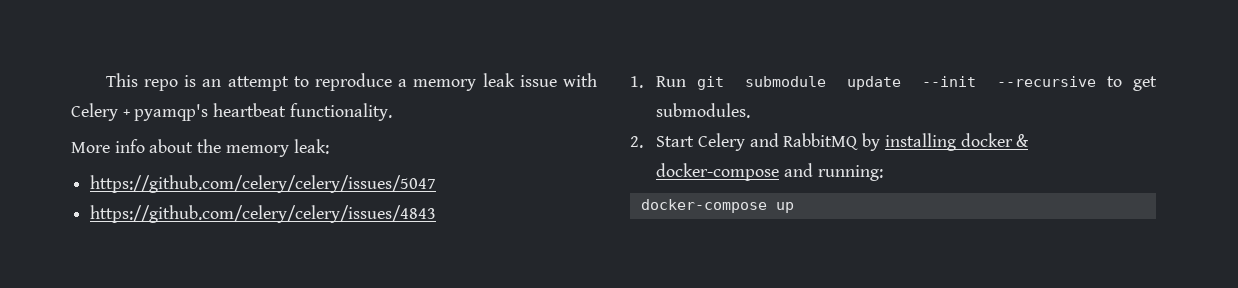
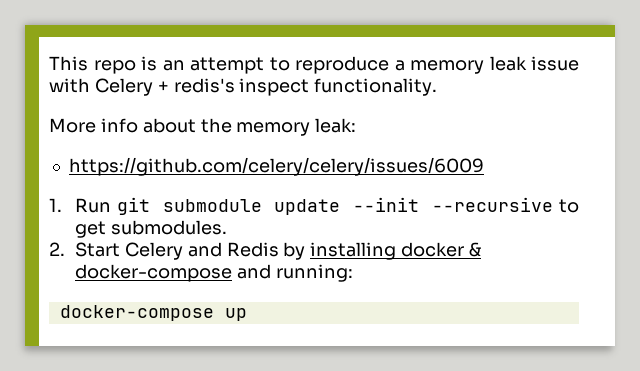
[134,103,287,121] pyamqp's heartbeat -> [173,78,310,96] redis's inspect
[90,175,437,193] [90,205,437,223] https://github.com/celery/celery/issues/5047 // https://github.com/celery/celery/issues/4843 -> [68,157,484,176] https://github.com/celery/celery/issues/6009
[783,133,859,150] RabbitMQ -> [226,242,279,257] Redis

